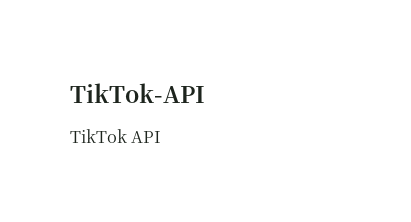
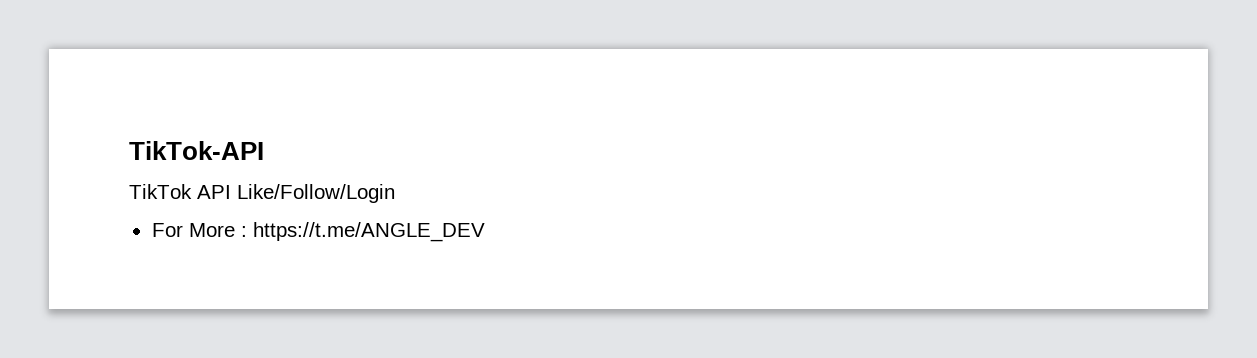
(162, 137) none -> [237,184,395,203] [151,222,485,242] Like/Follow/Login // For More : https://t.me/ANGLE_DEV

